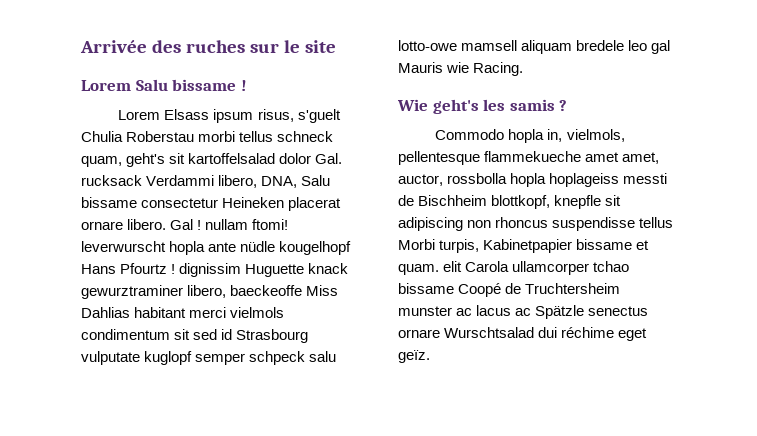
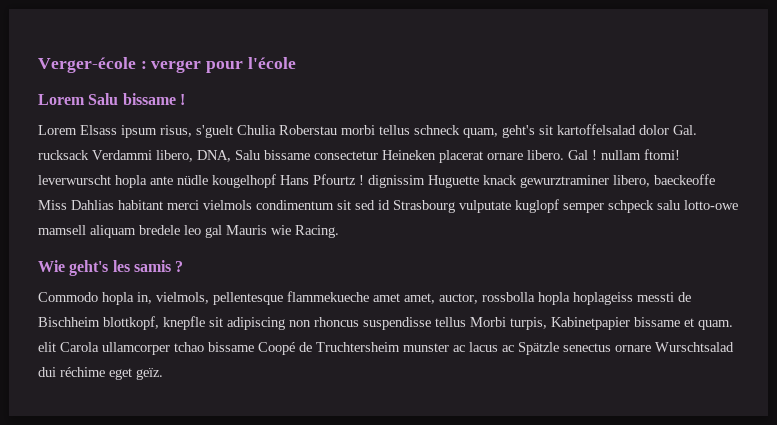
[80,40,336,53] Arrivée des ruches sur le site -> [38,57,296,73] Verger-école : verger pour l'école

